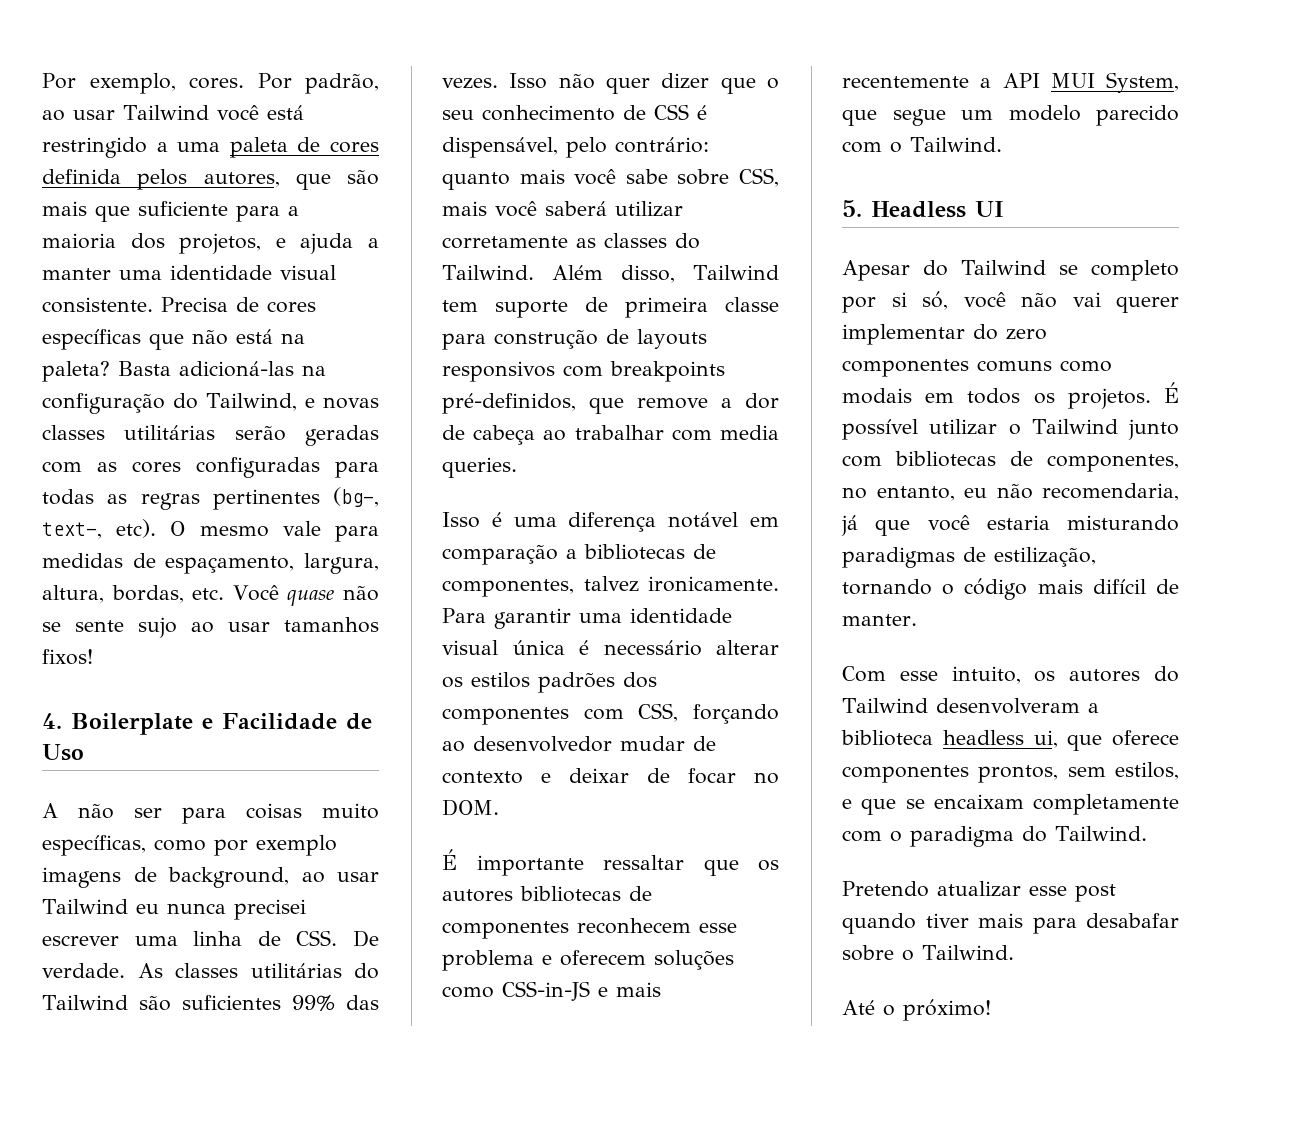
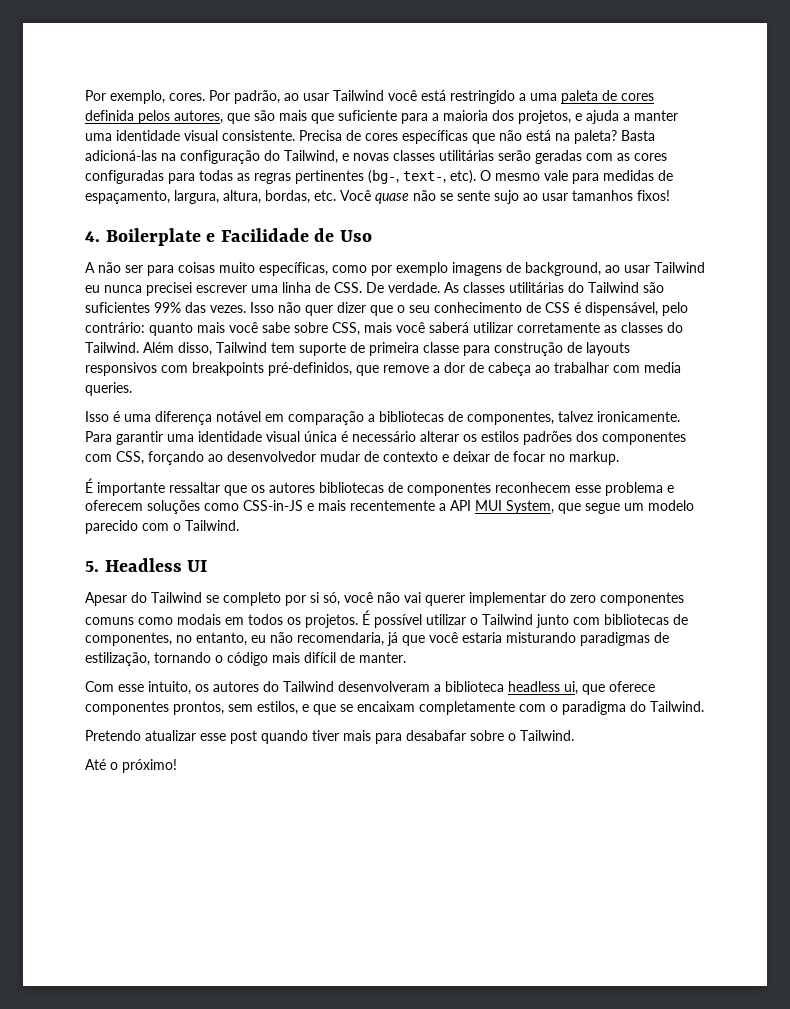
[442,799,499,816] DOM. -> [569,451,619,465] markup.

